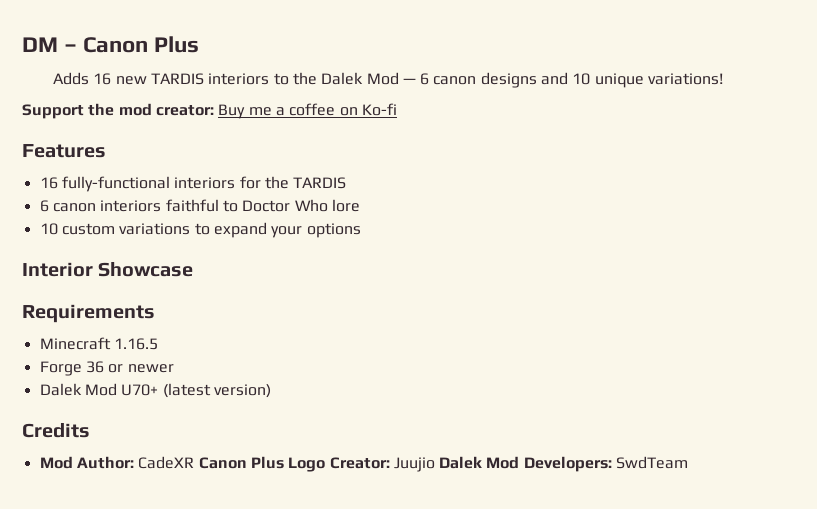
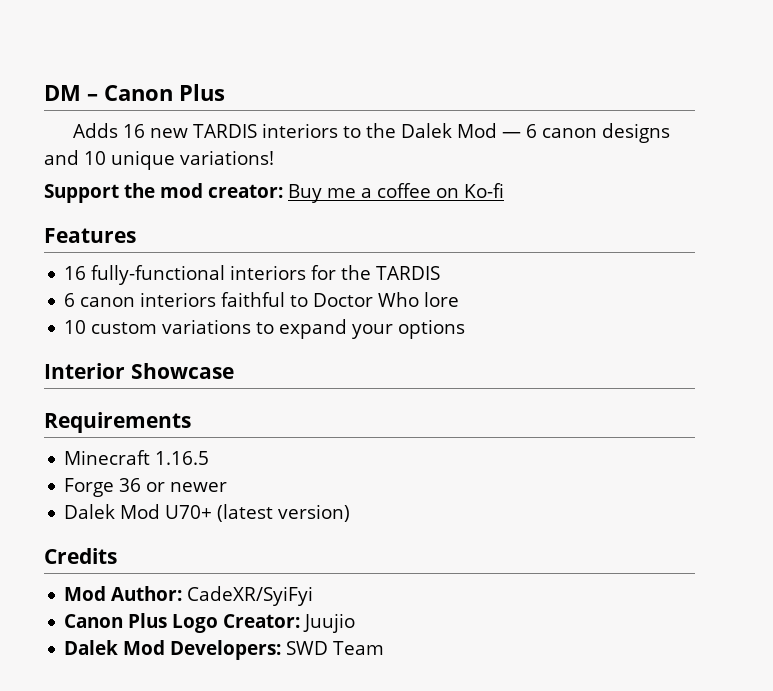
[138,456,195,469] CadeXR -> [187,586,314,606] CadeXR/SyiFyi //
(435, 464) none -> (356, 623) //
[616,456,689,469] SwdTeam -> [286,641,385,655] SWD Team

